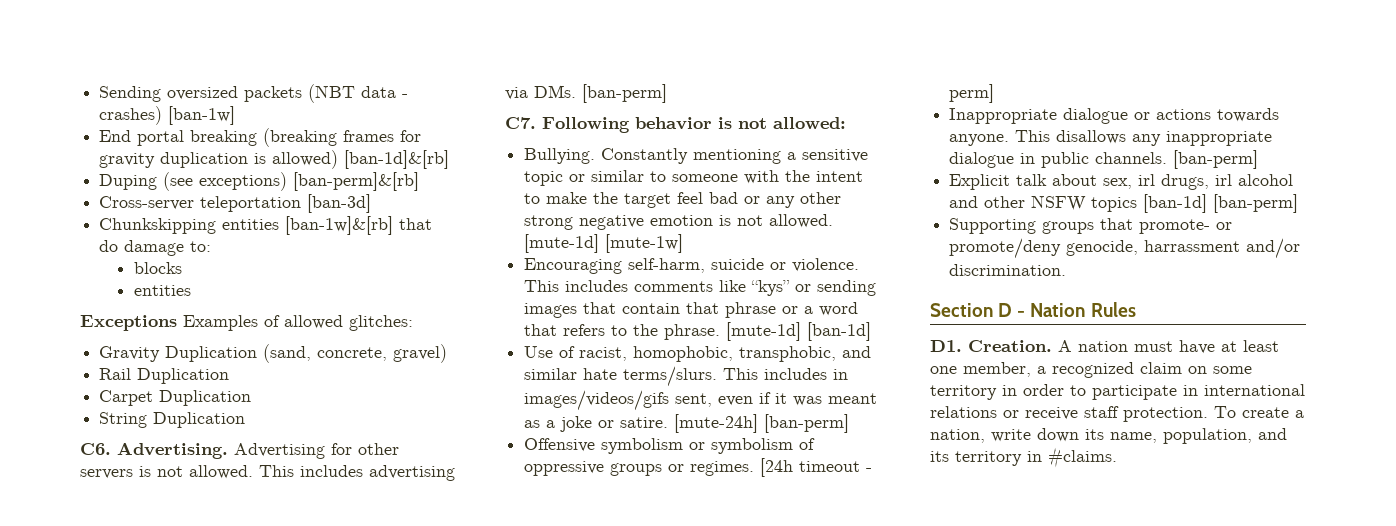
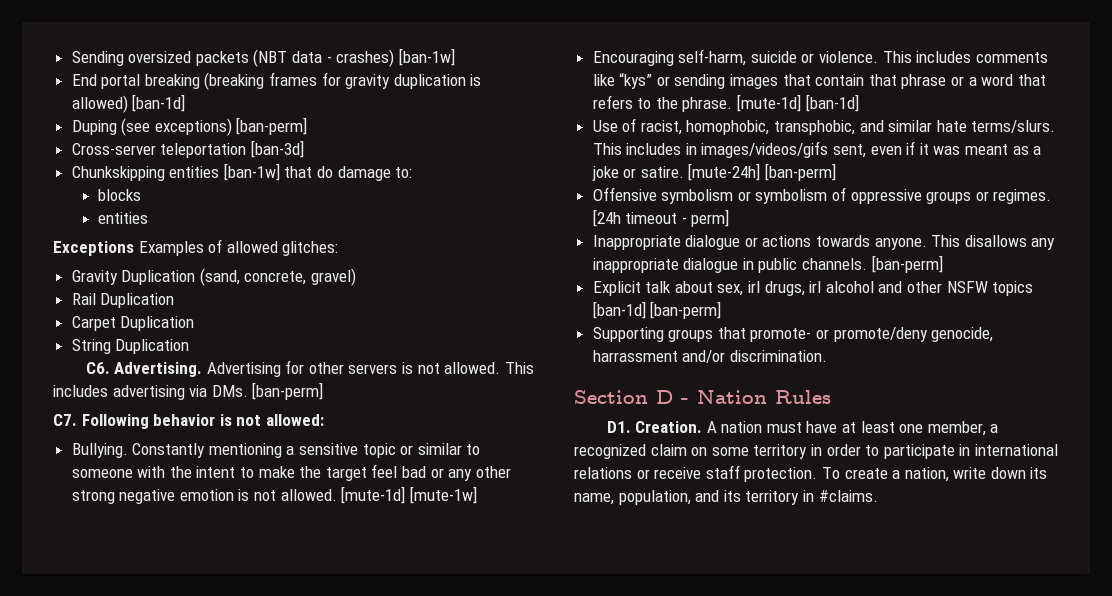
[344,150,450,169] [ban-1d]&[rb] -> [132,94,186,112] [ban-1d]
[293,172,420,191] [ban-perm]&[rb] -> [236,117,308,135] [ban-perm]
[285,216,394,235] [ban-1w]&[rb] -> [223,163,280,181] [ban-1w]

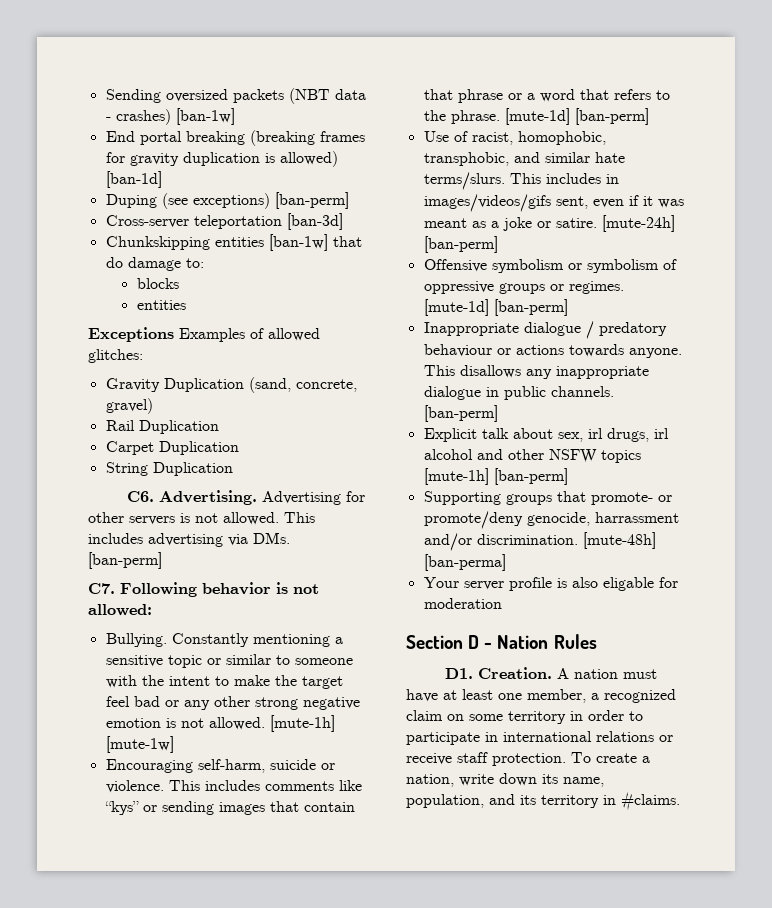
[341,486,406,504] [mute-1d] -> [269,715,335,732] [mute-1h]
[805,94,859,112] [ban-1d] -> [574,108,649,125] [ban-perm]
[592,209,730,227] [24h timeout - perm] -> [423,299,568,316] [mute-1d] [ban-perm]
(741, 242) none -> [585,321,667,339] [423,344,492,357] / predatory behaviour
[592,301,646,319] [ban-1d] -> [423,468,489,485] [mute-1h]
(827, 356) none -> [582,532,656,549] [423,554,506,571] [423,577,678,591] [423,598,502,609] [mute-48h] [ban-perma] // Your server profile is also eligable for moderation

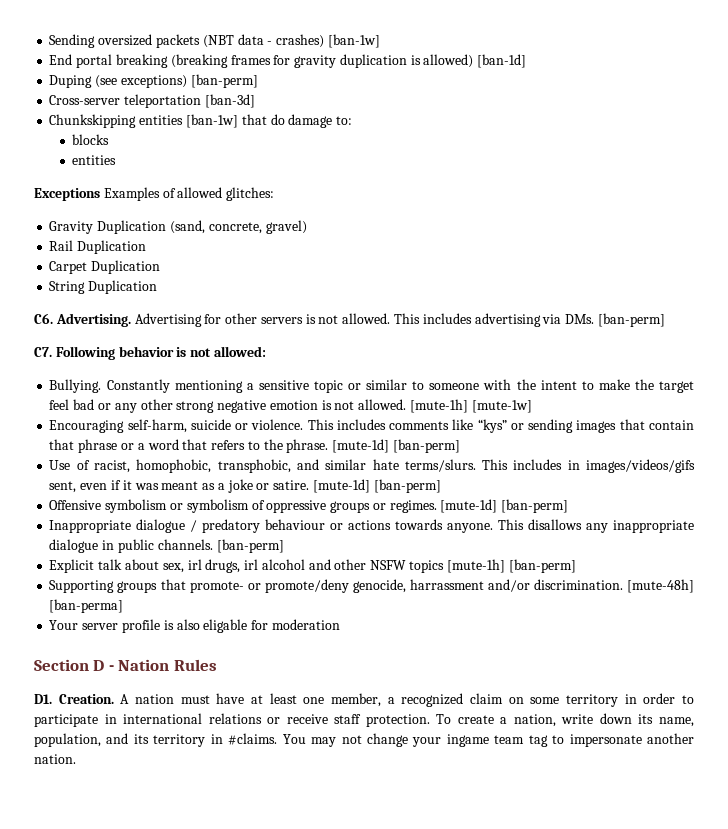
[601,215,675,232] [mute-24h] -> [312,479,370,493] [mute-1d]
(680, 801) none -> [282,733,694,747] [34,754,76,764] You may not change your ingame team tag to impersonate another nation.

